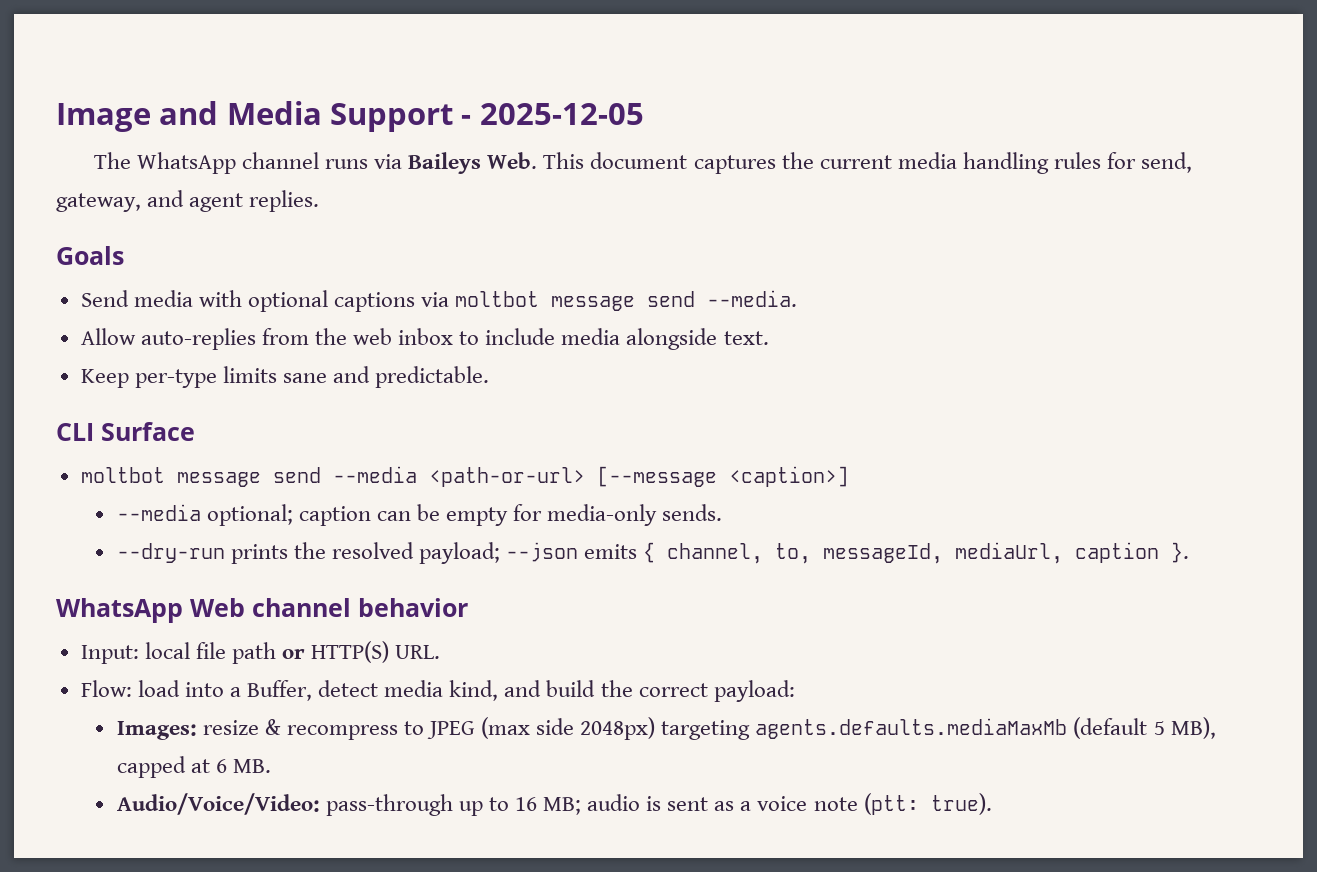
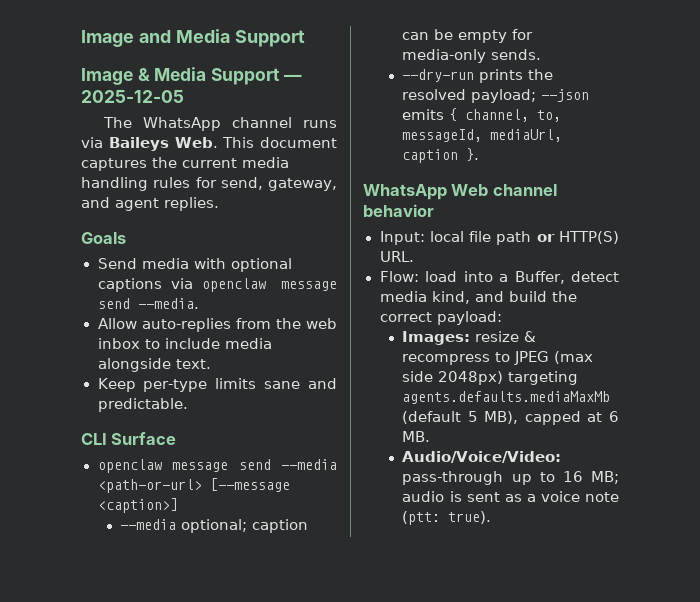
[461,115,472,125] - -> [81,67,302,85] // Image & Media Support —
[455,291,540,307] moltbot -> [202,278,267,292] openclaw
[80,467,165,483] moltbot -> [97,459,162,473] openclaw

